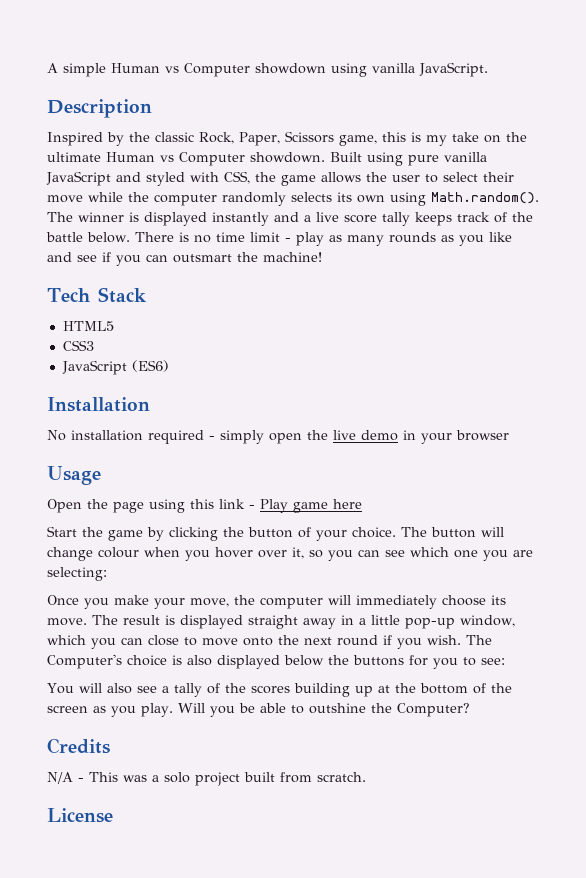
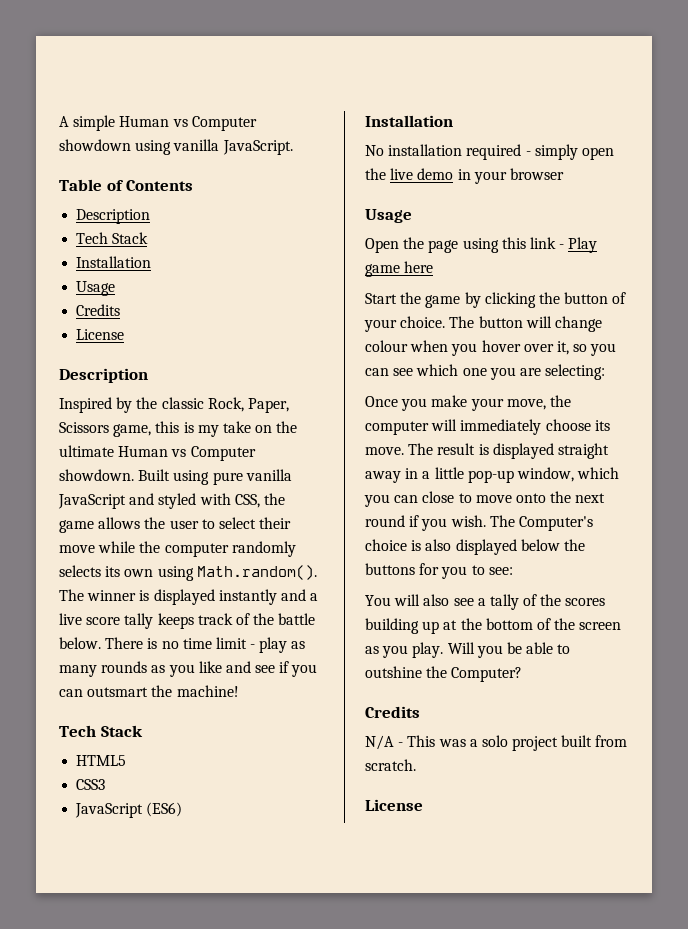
(488, 69) none -> [59,179,194,191] [76,209,151,224] [76,232,149,244] [76,256,152,268] [76,281,116,296] [76,304,121,316] [76,329,125,340] // Table of Contents // Description // Tech Stack // Installation // Usage // Credits // License

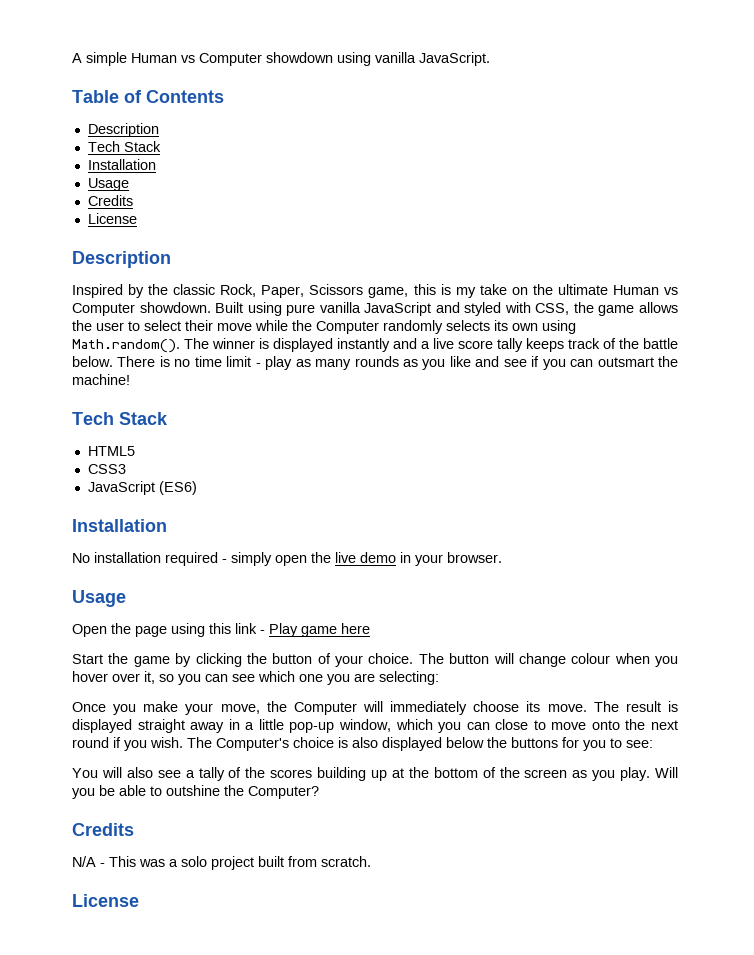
[164,543,229,557] computer -> [316,321,379,334] Computer
[509,168,564,180] browser -> [447,552,502,563] browser.
[365,421,429,435] computer -> [293,702,357,715] Computer

